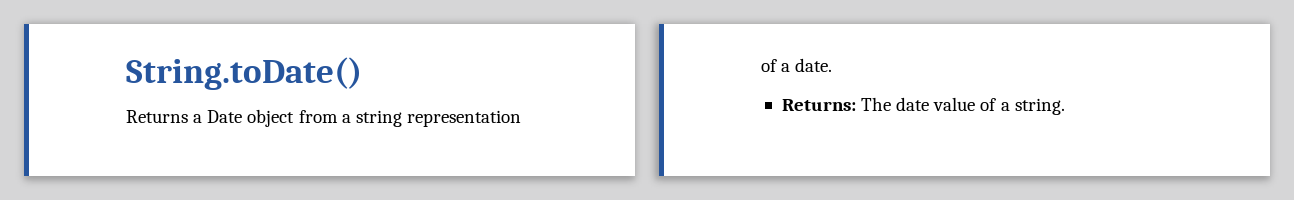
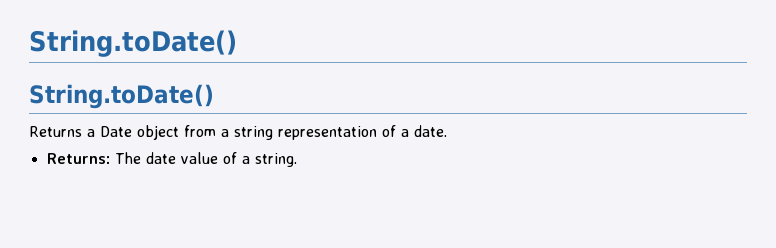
[126,57,362,90] String.toDate() -> [29,30,237,57] [29,84,214,109] String.toDate() // String.toDate()

